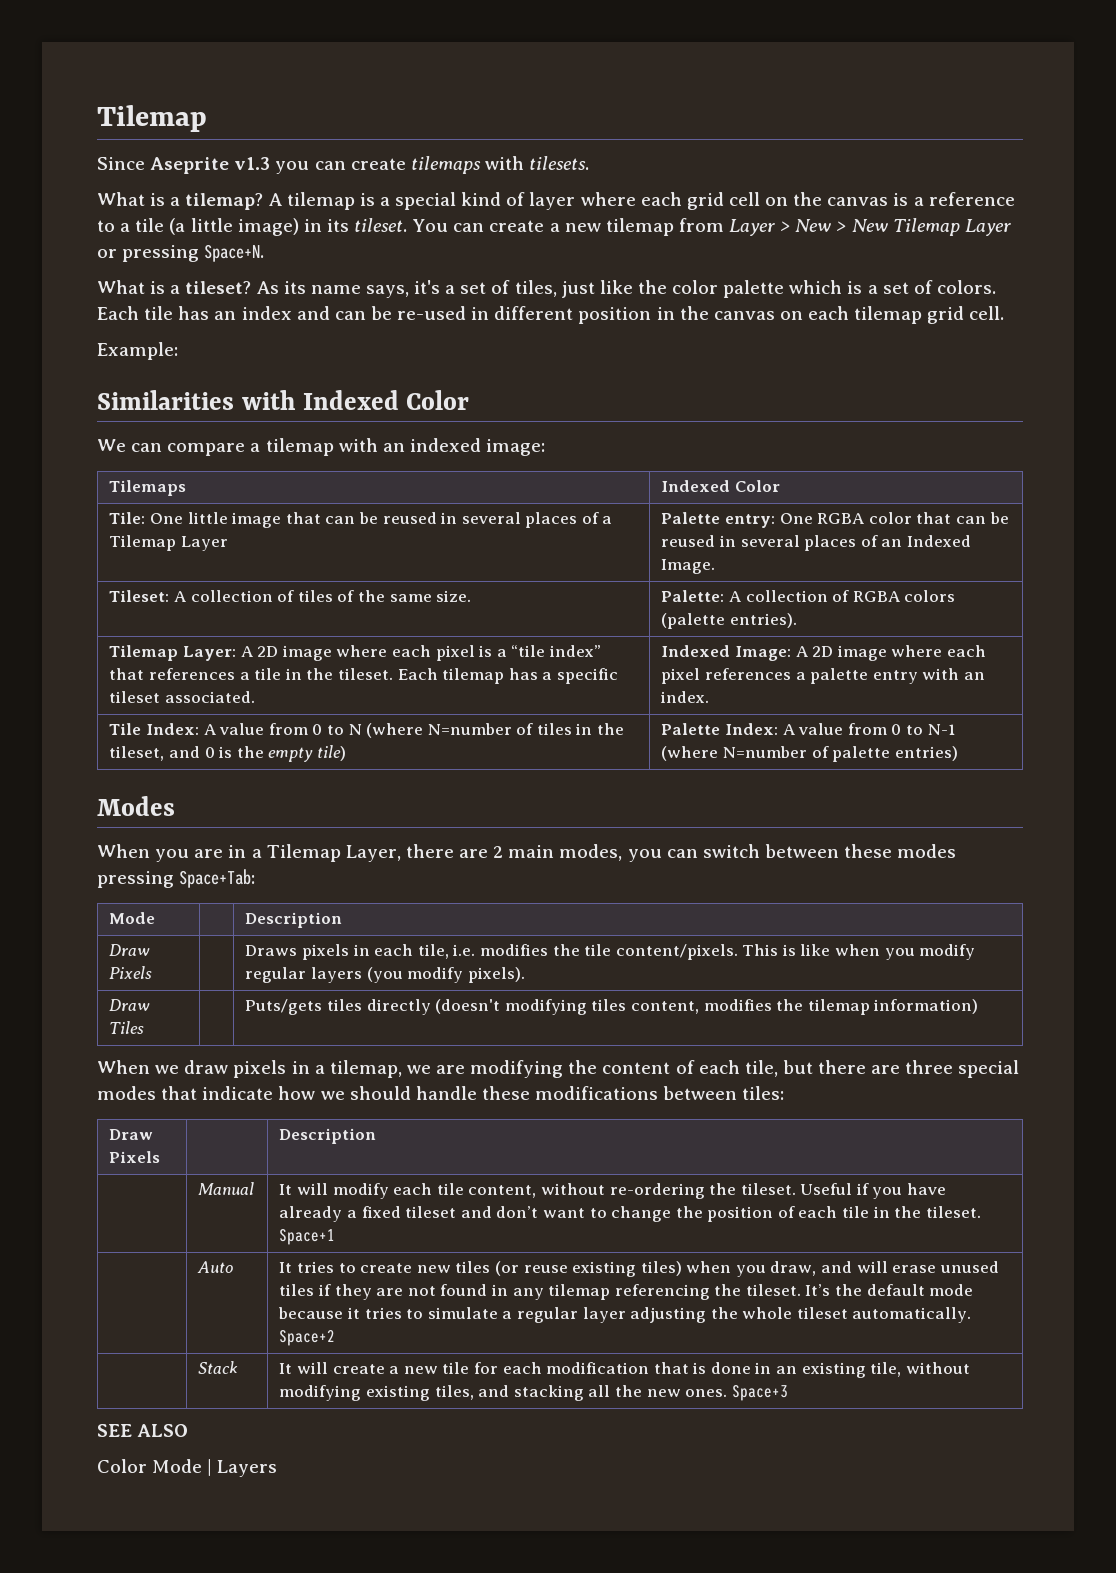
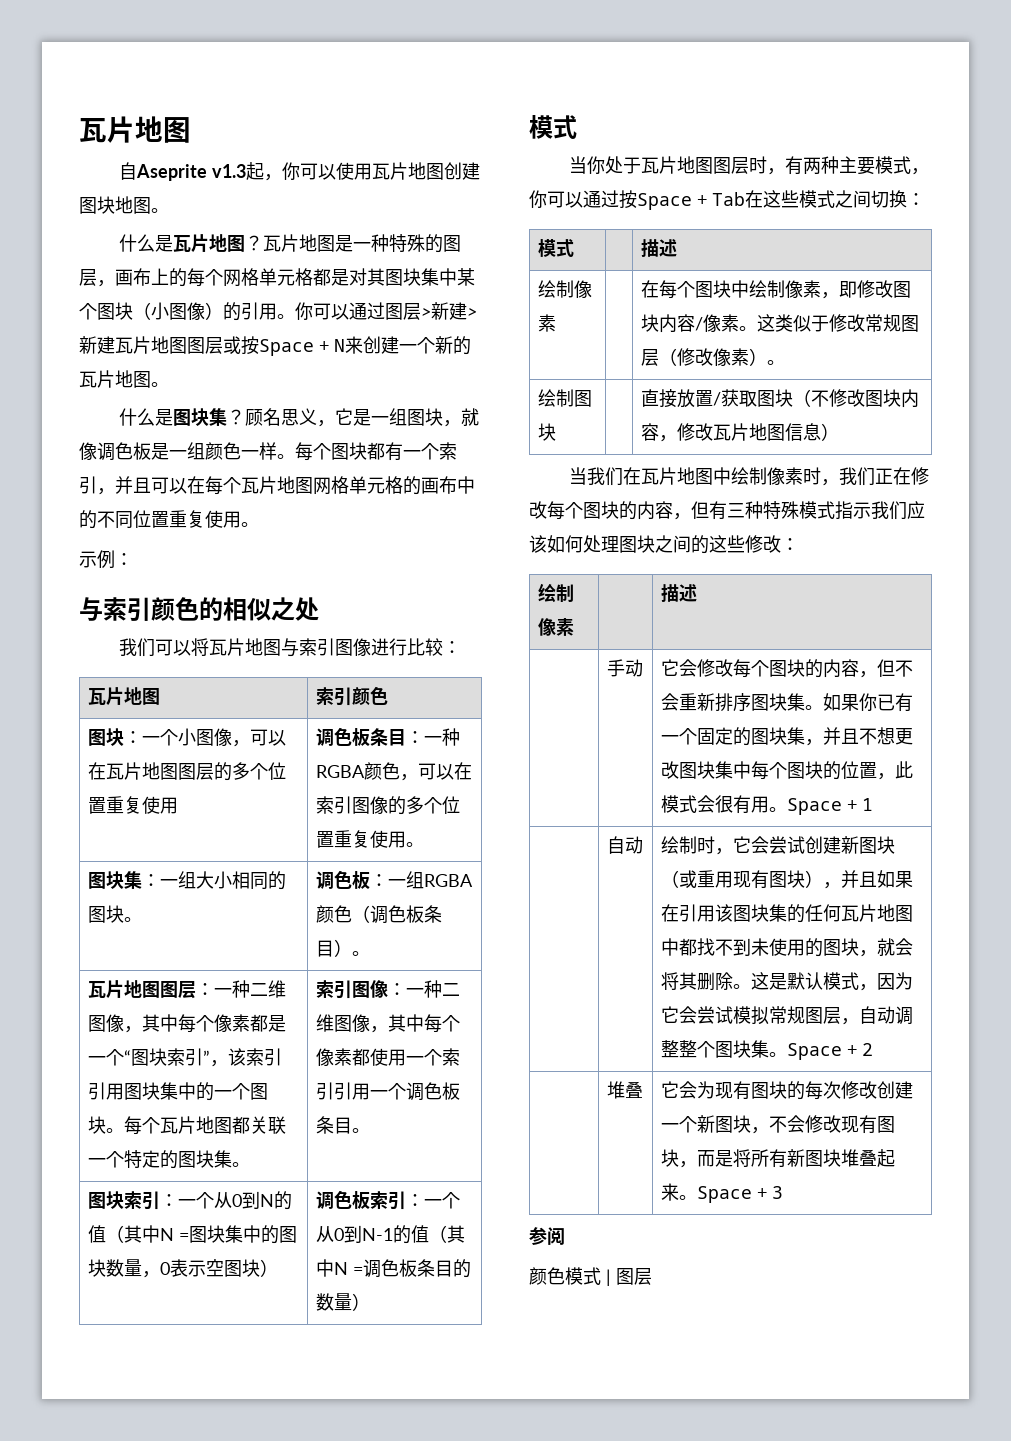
[97,105,207,132] [97,156,590,174] [97,192,1015,210] [97,218,1011,236] [97,244,265,262] [97,280,996,298] [97,306,1005,324] [97,342,178,360] [97,390,470,410] [97,438,546,456] [109,480,187,496] [661,480,780,492] [109,512,613,528] [109,535,228,551] [661,512,1009,528] [661,535,971,551] [661,559,716,574] [109,590,472,602] [661,590,956,602] [661,613,797,629] [109,645,601,661] [109,668,618,684] [109,691,255,703] [661,645,986,661] [661,668,985,684] [660,691,710,703] [109,723,625,738] [109,745,346,762] [661,723,956,735] [661,746,958,762] [97,796,175,816] [97,844,957,862] [97,869,256,888] [109,912,156,924] [245,912,343,928] [109,944,151,956] [109,966,153,979] [245,944,976,960] [245,967,525,983] [109,999,151,1011] [109,1021,145,1034] [245,999,979,1015] [97,1060,1020,1078] [97,1086,785,1100] [109,1129,154,1140] [109,1151,161,1163] [279,1128,377,1144] [198,1182,255,1195] [279,1183,947,1199] [279,1206,981,1222] [279,1229,336,1245] [197,1261,234,1273] [279,1261,999,1277] [279,1284,974,1300] [278,1307,972,1323] [279,1330,336,1346] [198,1361,239,1374] [279,1362,970,1378] [279,1385,788,1401] [97,1424,189,1437] [97,1459,278,1477] Tilemap // Since Aseprite v1.3 you can create tilemaps with tilesets. // What is a tilemap? A tilemap is a special kind of layer where each grid cell on the canvas is a reference to a tile (a little image) in its tileset. You can create a new tilemap from Layer > New > New Tilemap Layer or pressing Space+N. // What is a tileset? As its name says, it's a set of tiles, just like the color palette which is a set of colors. Each tile has an index and can be re-used in different position in the canvas on each tilemap grid cell. // Example: // Similarities with Indexed Color // We can compare a tilemap with an indexed image: // Tilemaps | Indexed Color // Tile: One little image that can be reused in several places of a Tilemap Layer | Palette entry: One RGBA color that can be reused in several places of an Indexed Image. // Tileset: A collection of tiles of the same size. | Palette: A collection of RGBA colors (palette entries). // Tilemap Layer: A 2D image where each pixel is a “tile index” that references a tile in the tileset. Each tilemap has a specific tileset associated. | Indexed Image: A 2D image where each pixel references a palette entry with an index. // Tile Index: A value from 0 to N (where N=number of tiles in the tileset, and 0 is the empty tile) | Palette Index: A value from 0 to N-1 (where N=number of palette entries) // Modes // When you are in a Tilemap Layer, there are 2 main modes, you can switch between these modes pressing Space+Tab: // Mode | | Description // Draw Pixels | | Draws pixels in each tile, i.e. modifies the tile content/pixels. This is like when you modify regular layers (you modify pixels). // Draw Tiles | | Puts/gets tiles directly (doesn't modifying tiles content, modifies the tilemap information) // When we draw pixels in a tilemap, we are modifying the content of each tile, but there are three special modes that indicate how we should handle these modifications between tiles: // Draw Pixels | | Description // | Manual | It will modify each tile content, without re-ordering the tileset. Useful if you have already a fixed tileset and don’t want to change the position of each tile in the tileset. Space+1 // | Auto | It tries to create new tiles (or reuse existing tiles) when you draw, and will erase unused tiles if they are not found in any tilemap referencing the tileset. It’s the default mode because it tries to simulate a regular layer adjusting the whole tileset automatically. Space+2 // | Stack | It will create a new tile for each modification that is done in an existing tile, without modifying existing tiles, and stacking all the new ones. Space+3 // SEE ALSO // Color Mode | Layers -> [79,116,191,143] [119,162,481,181] [79,196,169,214] [119,234,462,253] [79,268,475,287] [79,302,477,321] [79,336,471,356] [79,370,169,388] [119,408,480,427] [79,442,457,461] [79,476,475,495] [79,510,259,529] [79,550,133,569] [79,597,319,621] [119,638,462,657] [88,687,161,706] [316,686,389,706] [88,728,287,747] [88,762,287,781] [88,796,179,814] [316,727,461,747] [316,762,473,781] [316,796,461,815] [316,830,425,848] [88,871,287,890] [88,905,143,923] [316,870,474,890] [316,905,443,924] [316,939,371,957] [88,980,287,999] [88,1014,287,1033] [88,1048,283,1067] [88,1082,269,1101] [88,1116,287,1135] [88,1150,251,1169] [316,980,461,999] [316,1014,461,1033] [316,1048,461,1066] [316,1082,461,1101] [316,1116,371,1134] [88,1191,293,1210] [88,1225,298,1244] [88,1259,279,1278] [316,1190,461,1210] [316,1225,466,1244] [316,1259,472,1278] [316,1293,371,1311] [529,115,577,139] [569,156,930,175] [529,190,925,210] [538,239,575,257] [641,239,678,257] [538,280,593,298] [538,314,557,332] [641,280,912,299] [641,314,920,333] [641,348,786,366] [538,389,593,407] [538,423,557,441] [641,389,920,408] [641,423,840,442] [569,467,930,486] [529,501,925,520] [529,535,799,554] [538,583,575,602] [538,618,575,636] [661,584,698,602] [607,659,644,677] [661,659,914,678] [661,693,914,712] [661,727,914,746] [661,761,914,780] [661,795,874,815] [607,836,644,854] [661,836,896,855] [661,870,914,889] [661,904,914,923] [661,938,914,957] [661,972,914,991] [661,1006,914,1025] [661,1040,874,1060] [607,1081,644,1099] [661,1081,914,1100] [661,1115,896,1134] [661,1149,896,1168] [661,1183,784,1203] [529,1227,565,1245] [529,1267,652,1286] 瓦片地图 // 自Aseprite v1.3起，你可以使用瓦片地图创建图块地图。 // 什么是瓦片地图？瓦片地图是一种特殊的图层，画布上的每个网格单元格都是对其图块集中某个图块（小图像）的引用。你可以通过图层>新建>新建瓦片地图图层或按Space + N来创建一个新的瓦片地图。 // 什么是图块集？顾名思义，它是一组图块，就像调色板是一组颜色一样。每个图块都有一个索引，并且可以在每个瓦片地图网格单元格的画布中的不同位置重复使用。 // 示例： // 与索引颜色的相似之处 // 我们可以将瓦片地图与索引图像进行比较： // 瓦片地图 | 索引颜色 // 图块：一个小图像，可以在瓦片地图图层的多个位置重复使用 | 调色板条目：一种RGBA颜色，可以在索引图像的多个位置重复使用。 // 图块集：一组大小相同的图块。 | 调色板：一组RGBA颜色（调色板条目）。 // 瓦片地图图层：一种二维图像，其中每个像素都是一个“图块索引”，该索引引用图块集中的一个图块。每个瓦片地图都关联一个特定的图块集。 | 索引图像：一种二维图像，其中每个像素都使用一个索引引用一个调色板条目。 // 图块索引：一个从0到N的值（其中N =图块集中的图块数量，0表示空图块） | 调色板索引：一个从0到N-1的值（其中N =调色板条目的数量） // 模式 // 当你处于瓦片地图图层时，有两种主要模式，你可以通过按Space + Tab在这些模式之间切换： // 模式 | | 描述 // 绘制像素 | | 在每个图块中绘制像素，即修改图块内容/像素。这类似于修改常规图层（修改像素）。 // 绘制图块 | | 直接放置/获取图块（不修改图块内容，修改瓦片地图信息） // 当我们在瓦片地图中绘制像素时，我们正在修改每个图块的内容，但有三种特殊模式指示我们应该如何处理图块之间的这些修改： // 绘制像素 | | 描述 // | 手动 | 它会修改每个图块的内容，但不会重新排序图块集。如果你已有一个固定的图块集，并且不想更改图块集中每个图块的位置，此模式会很有用。Space + 1 // | 自动 | 绘制时，它会尝试创建新图块（或重用现有图块），并且如果在引用该图块集的任何瓦片地图中都找不到未使用的图块，就会将其删除。这是默认模式，因为它会尝试模拟常规图层，自动调整整个图块集。Space + 2 // | 堆叠 | 它会为现有图块的每次修改创建一个新图块，不会修改现有图块，而是将所有新图块堆叠起来。Space + 3 // 参阅 // 颜色模式 | 图层

